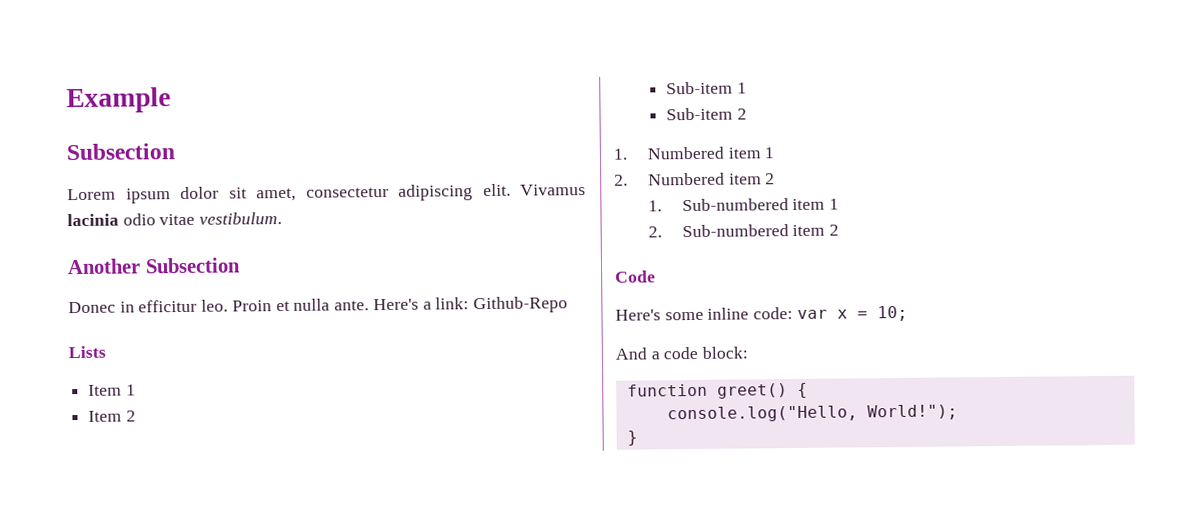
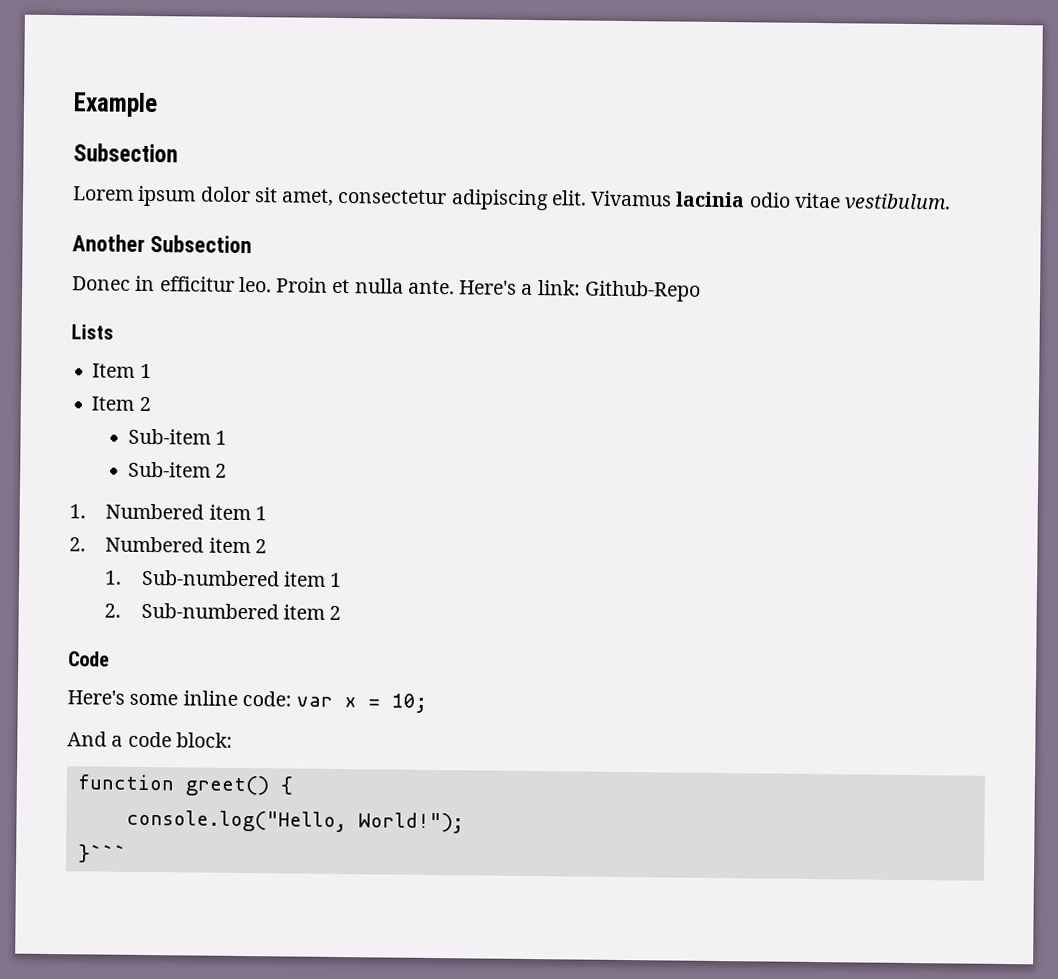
[626,430,638,446] } -> [77,844,127,863] }```

